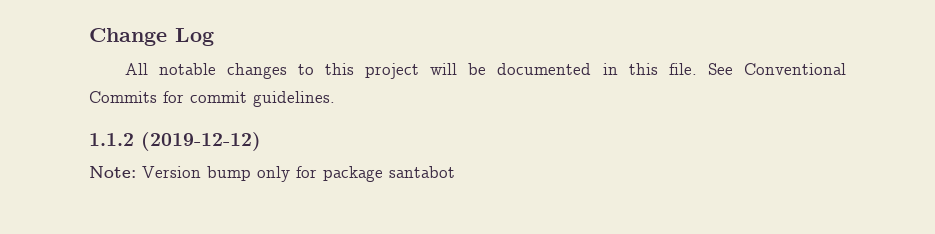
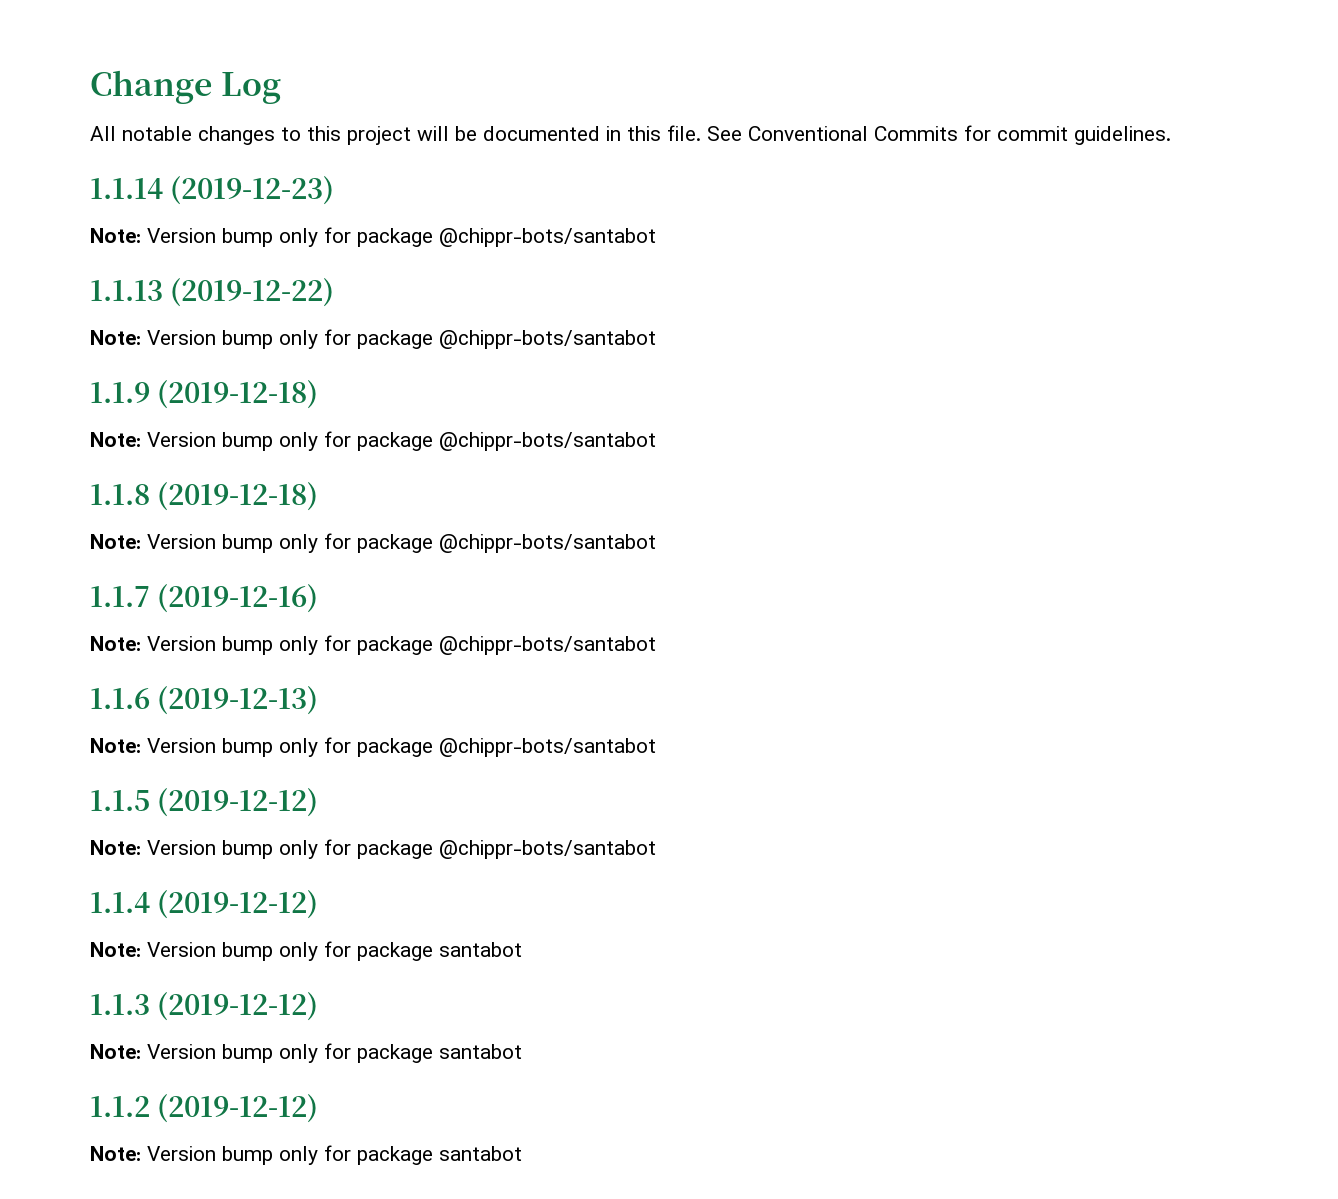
(335, 99) none -> [90,176,335,205] [90,227,656,247] [90,278,335,307] [90,329,656,349] [90,380,319,409] [90,431,656,451] [90,482,319,511] [90,533,656,553] [90,584,319,613] [90,635,656,655] [90,686,319,715] [90,737,656,757] [90,788,319,817] [90,839,656,859] [90,890,319,919] [90,941,522,961] [90,992,319,1021] [90,1043,522,1063] // 1.1.14 (2019-12-23) // Note: Version bump only for package @chippr-bots/santabot // 1.1.13 (2019-12-22) // Note: Version bump only for package @chippr-bots/santabot // 1.1.9 (2019-12-18) // Note: Version bump only for package @chippr-bots/santabot // 1.1.8 (2019-12-18) // Note: Version bump only for package @chippr-bots/santabot // 1.1.7 (2019-12-16) // Note: Version bump only for package @chippr-bots/santabot // 1.1.6 (2019-12-13) // Note: Version bump only for package @chippr-bots/santabot // 1.1.5 (2019-12-12) // Note: Version bump only for package @chippr-bots/santabot // 1.1.4 (2019-12-12) // Note: Version bump only for package santabot // 1.1.3 (2019-12-12) // Note: Version bump only for package santabot

